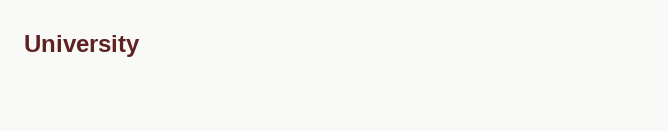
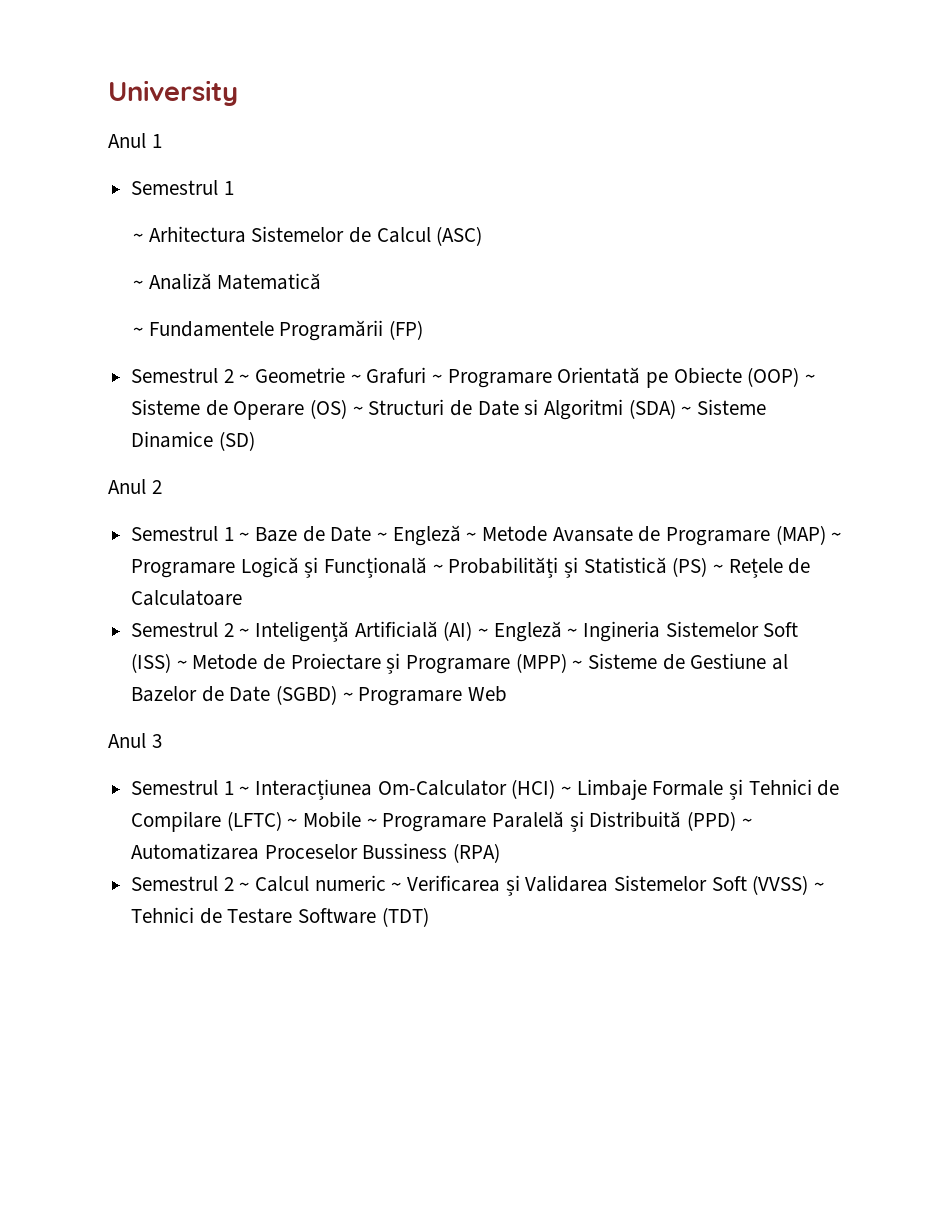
(140, 46) none -> [108,133,162,148] [131,180,234,195] [133,226,483,246] [133,273,322,290] [133,320,424,341] [131,367,816,388] [131,399,767,420] [131,431,255,451] [108,479,162,494] [131,525,842,546] [131,557,811,578] [131,590,243,606] [131,621,799,642] [131,653,789,674] [131,685,508,706] [108,733,162,748] [131,779,840,800] [131,811,752,832] [131,843,501,863] [131,875,825,896] [131,907,429,927] // Anul 1 // Semestrul 1 // ~ Arhitectura Sistemelor de Calcul (ASC) // ~ Analiză Matematică // ~ Fundamentele Programării (FP) // Semestrul 2 ~ Geometrie ~ Grafuri ~ Programare Orientată pe Obiecte (OOP) ~ Sisteme de Operare (OS) ~ Structuri de Date si Algoritmi (SDA) ~ Sisteme Dinamice (SD) // Anul 2 // Semestrul 1 ~ Baze de Date ~ Engleză ~ Metode Avansate de Programare (MAP) ~ Programare Logică și Funcțională ~ Probabilități și Statistică (PS) ~ Rețele de Calculatoare // Semestrul 2 ~ Inteligență Artificială (AI) ~ Engleză ~ Ingineria Sistemelor Soft (ISS) ~ Metode de Proiectare și Programare (MPP) ~ Sisteme de Gestiune al Bazelor de Date (SGBD) ~ Programare Web // Anul 3 // Semestrul 1 ~ Interacțiunea Om-Calculator (HCI) ~ Limbaje Formale și Tehnici de Compilare (LFTC) ~ Mobile ~ Programare Paralelă și Distribuită (PPD) ~ Automatizarea Proceselor Bussiness (RPA) // Semestrul 2 ~ Calcul numeric ~ Verificarea și Validarea Sistemelor Soft (VVSS) ~ Tehnici de Testare Software (TDT)

